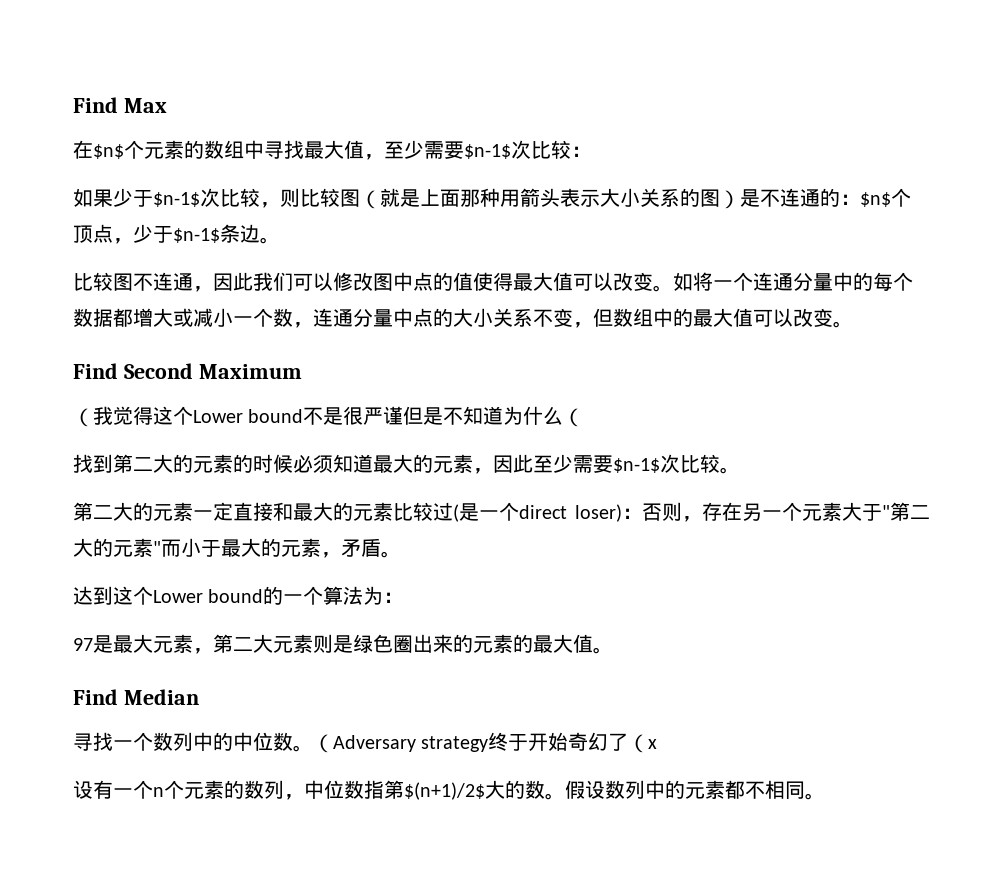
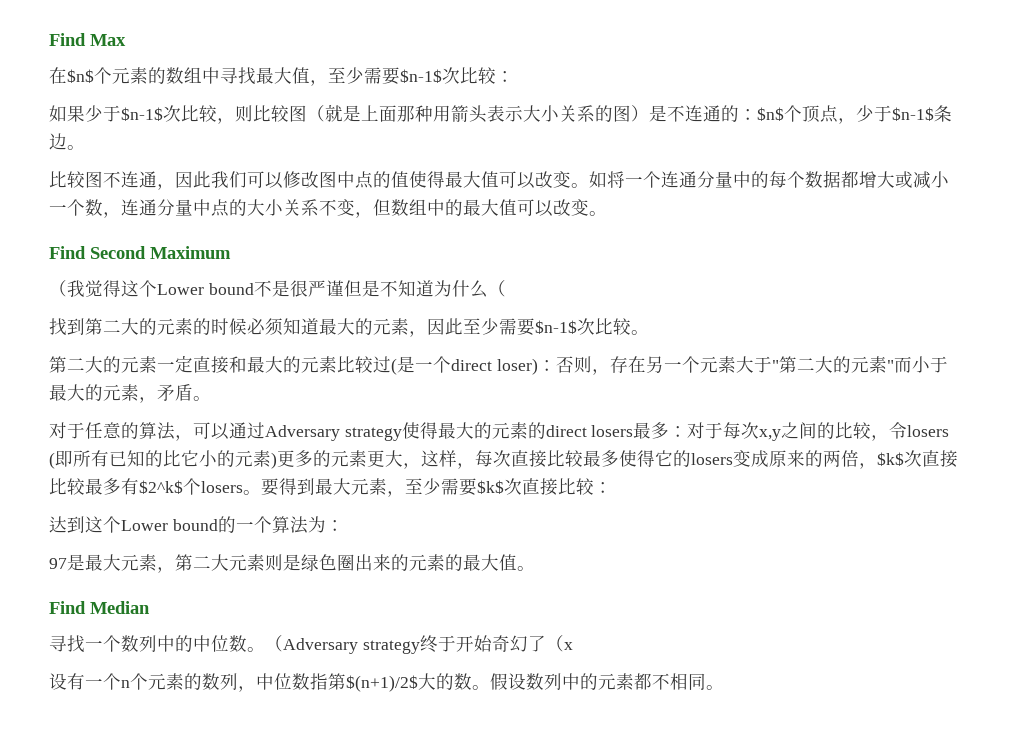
(401, 554) none -> [49,422,950,441] [49,450,958,469] [49,478,612,497] // 对于任意的算法，可以通过Adversary strategy使得最大的元素的direct losers最多：对于每次x,y之间的比较，令losers (即所有已知的比它小的元素)更多的元素更大，这样，每次直接比较最多使得它的losers变成原来的两倍，$k$次直接比较最多有$2^k$个losers。要得到最大元素，至少需要$k$次直接比较：

